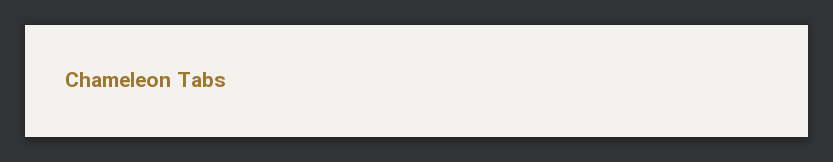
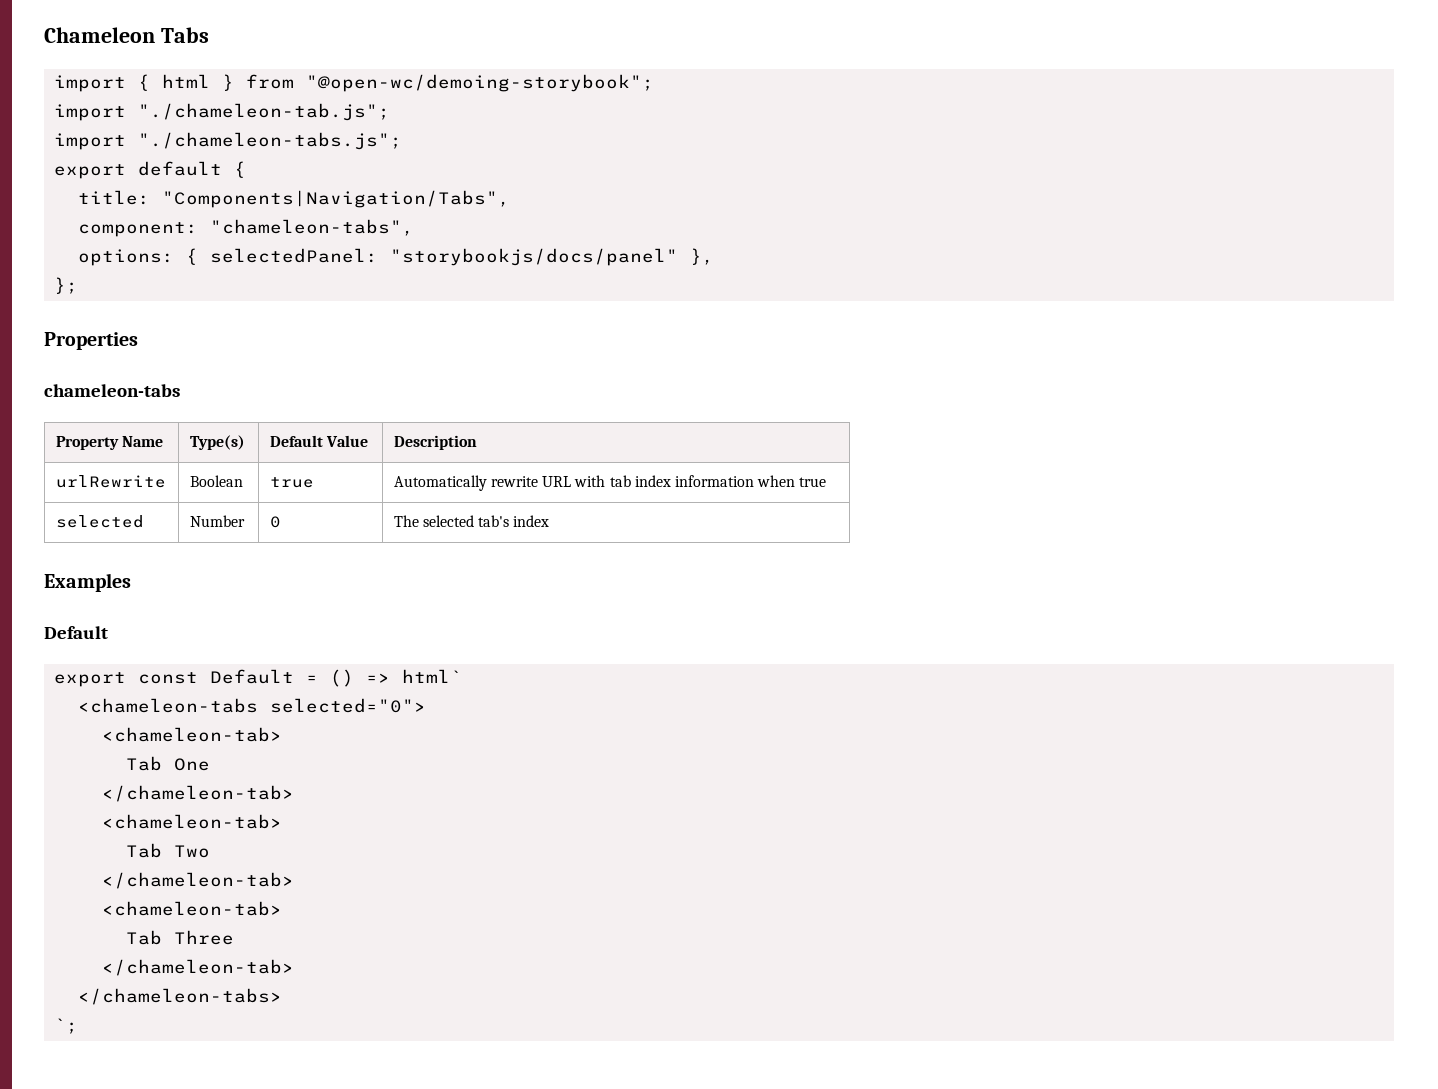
(226, 79) none -> [54,74,655,92] [54,103,391,121] [54,132,403,150] [54,161,247,179] [78,190,511,208] [78,219,415,237] [78,248,715,266] [54,277,79,294] [44,332,138,350] [44,384,180,397] [55,436,164,450] [189,435,245,450] [269,435,369,447] [393,435,477,450] [55,475,166,488] [189,475,243,487] [269,477,314,488] [393,475,827,491] [55,515,144,528] [189,515,245,527] [269,516,281,528] [393,515,550,527] [44,573,131,592] [44,626,108,639] [54,669,463,687] [78,698,427,713] [102,727,283,742] [126,756,211,771] [102,785,295,802] [102,814,283,829] [126,843,211,858] [102,872,295,889] [102,901,283,916] [126,930,235,945] [102,959,295,976] [78,988,283,1005] [54,1018,79,1034] // import { html } from "@open-wc/demoing-storybook"; // import "./chameleon-tab.js"; // import "./chameleon-tabs.js"; // export default { // title: "Components|Navigation/Tabs", // component: "chameleon-tabs", // options: { selectedPanel: "storybookjs/docs/panel" }, // }; // Properties // chameleon-tabs // Property Name | Type(s) | Default Value | Description // urlRewrite | Boolean | true | Automatically rewrite URL with tab index information when true // selected | Number | 0 | The selected tab's index // Examples // Default // export const Default = () => html` // <chameleon-tabs selected="0"> // <chameleon-tab> // Tab One // </chameleon-tab> // <chameleon-tab> // Tab Two // </chameleon-tab> // <chameleon-tab> // Tab Three // </chameleon-tab> // </chameleon-tabs> // `;

